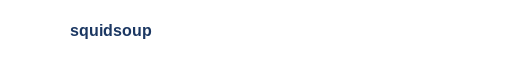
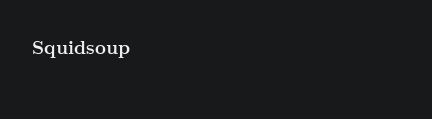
[70,24,152,39] squidsoup -> [32,41,130,58] Squidsoup

